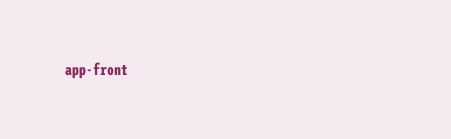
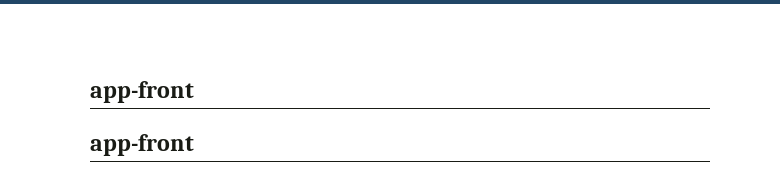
[65,62,128,79] app-front -> [90,81,194,103] [90,134,194,156] app-front // app-front

